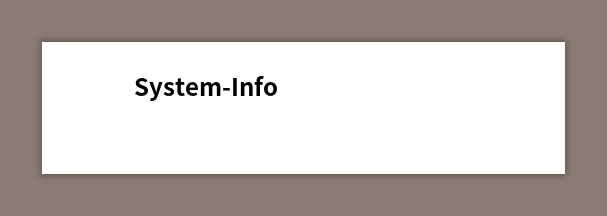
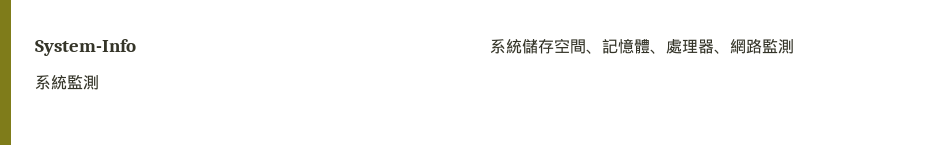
(278, 88) none -> [35,75,99,90] [490,38,794,54] // 系統監測 // 系統儲存空間、記憶體、處理器、網路監測

